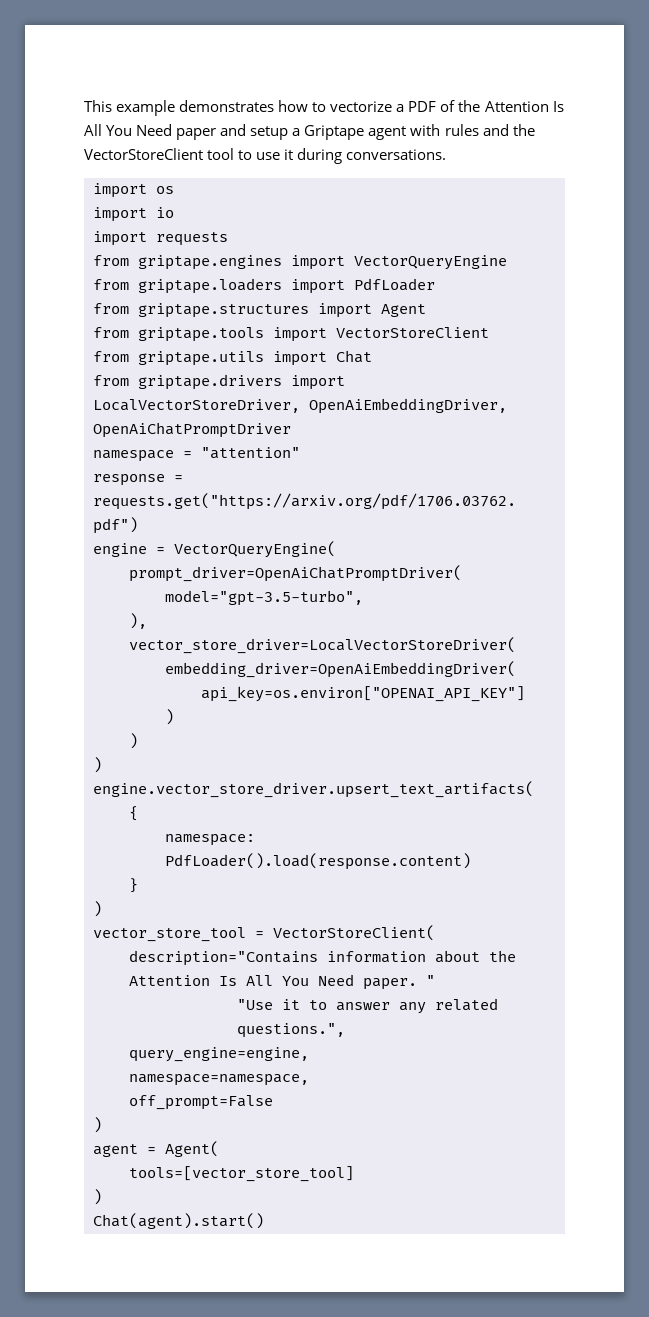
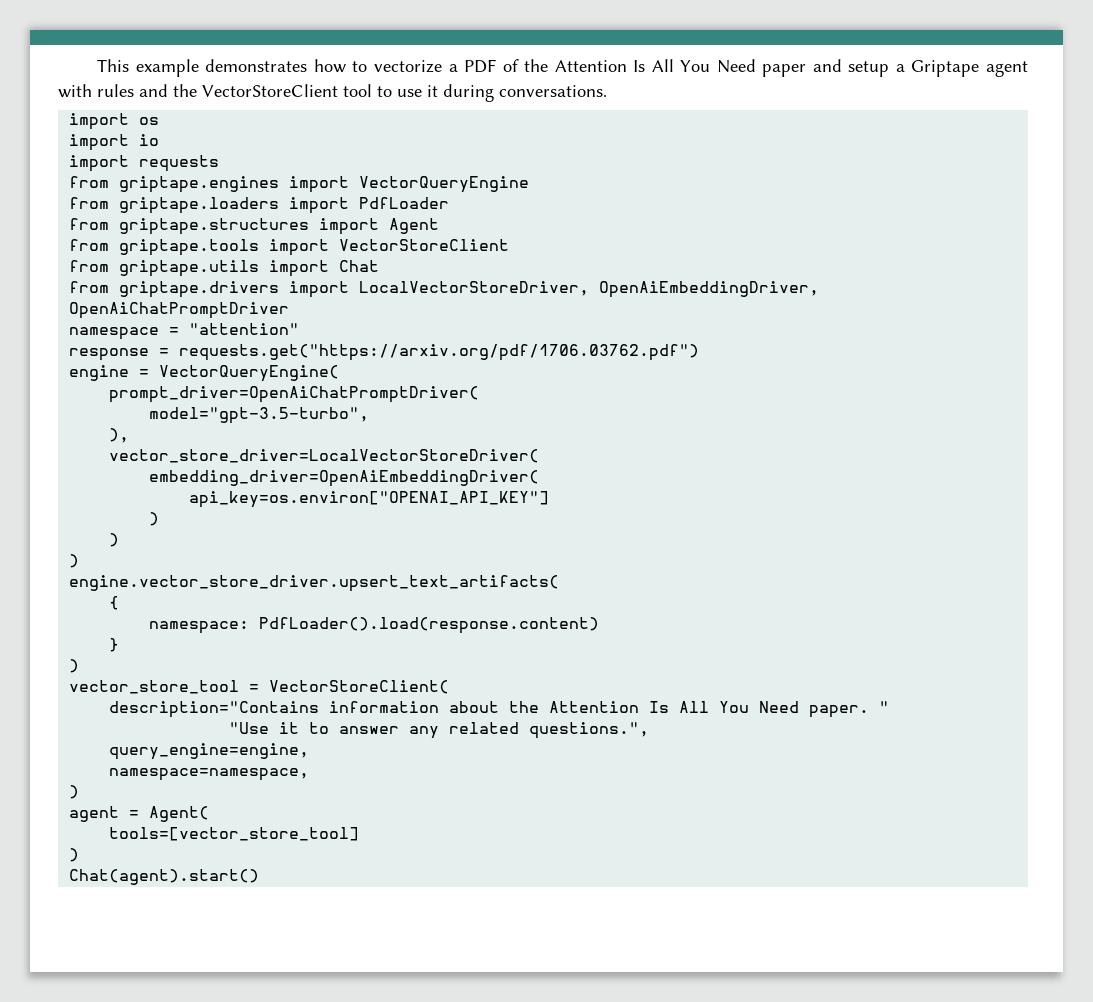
[129,1095,273,1110] // off_prompt=False -> (310, 774) none

